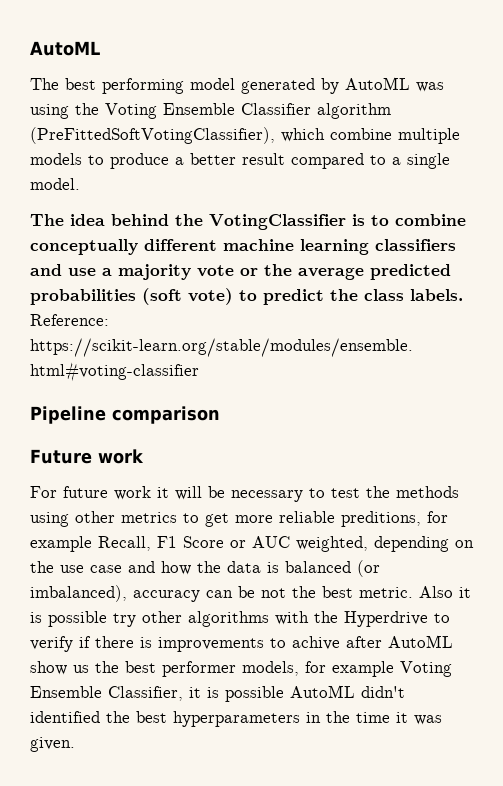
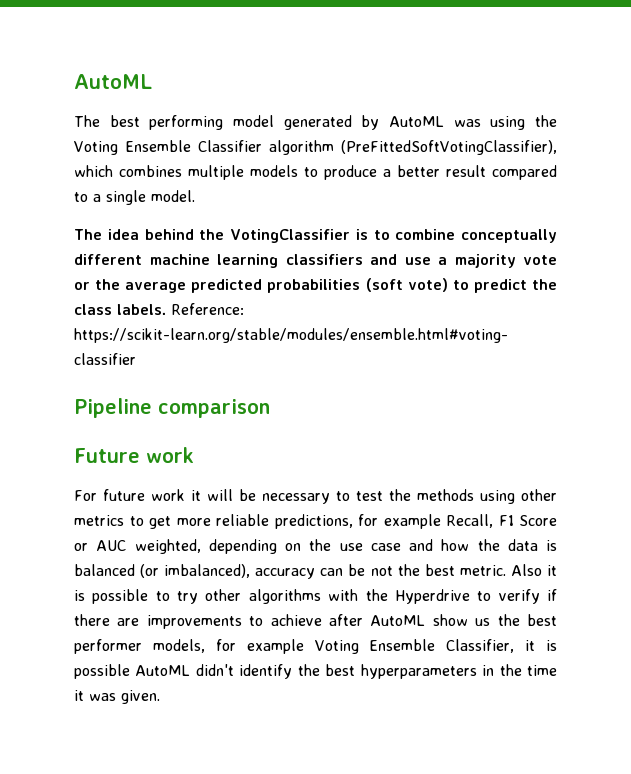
[330,128,392,140] combine -> [119,165,182,177] combines
[341,511,421,527] preditions, -> [274,514,353,529] predictions,
(107, 619) none -> [155,591,170,601] to
[140,637,152,648] is -> [117,618,140,626] are
[292,636,340,650] achive -> [270,614,322,626] achieve
[30,711,100,723] identified -> [239,664,293,679] identify

